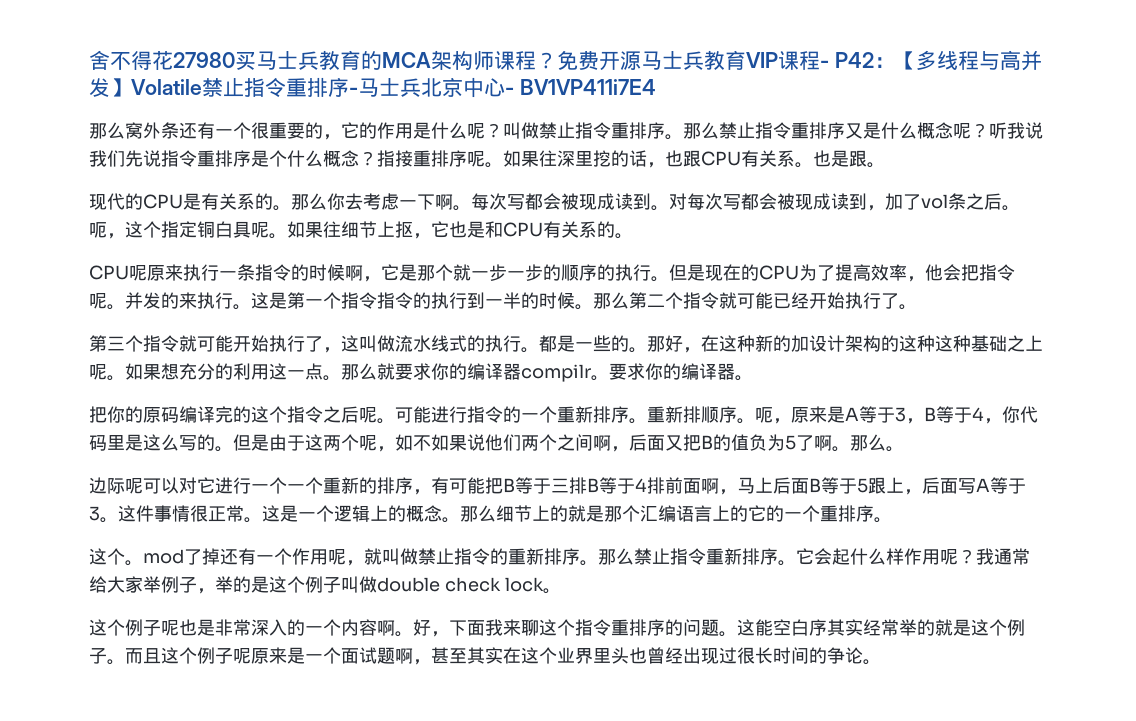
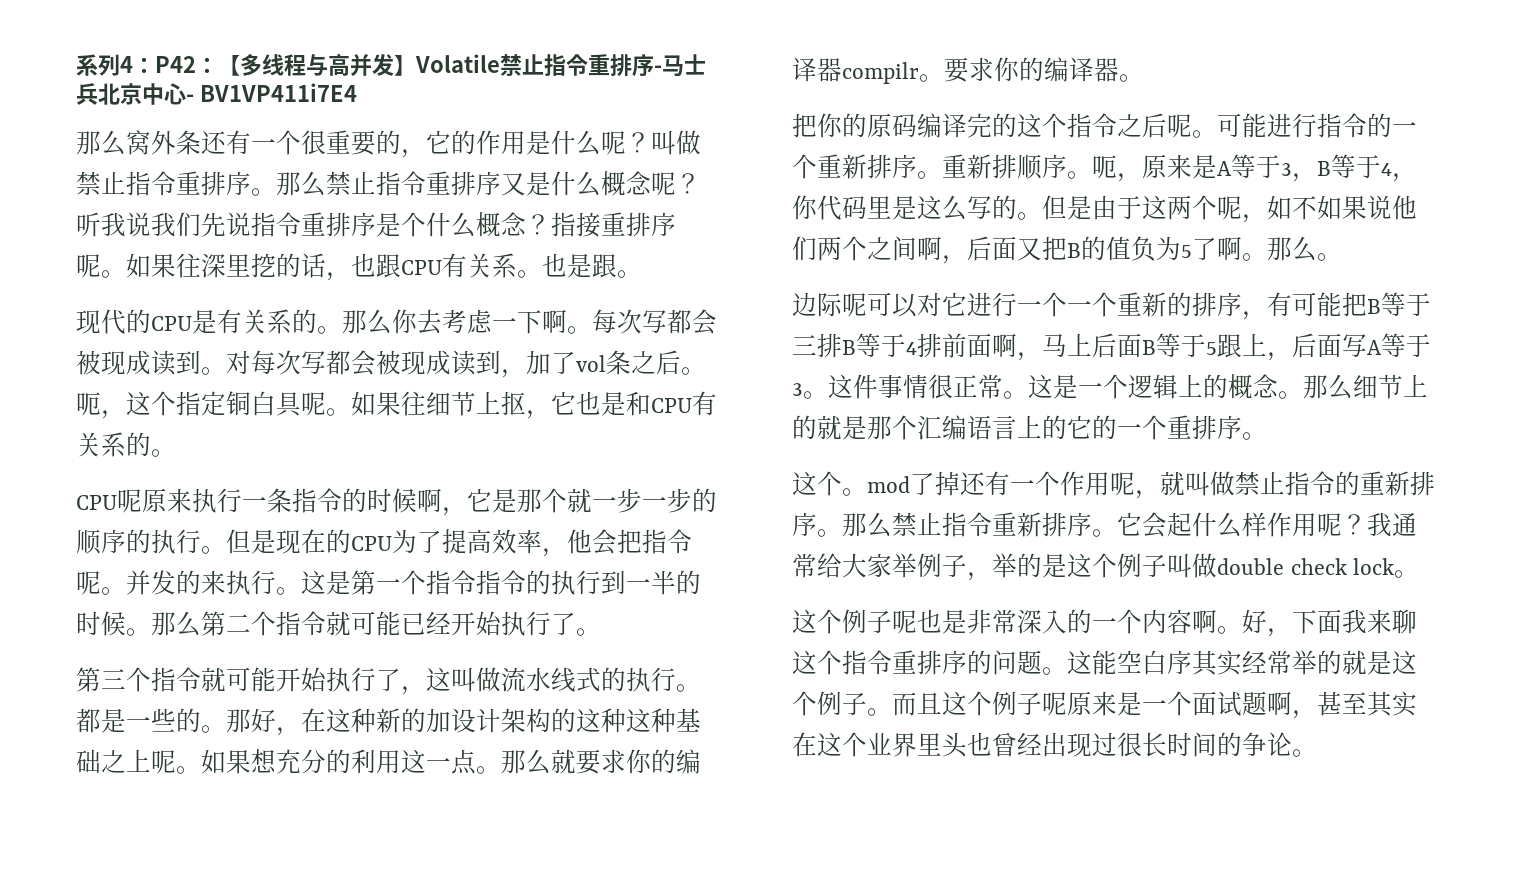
[89,50,829,71] 舍不得花27980买马士兵教育的MCA架构师课程？免费开源马士兵教育VIP课程- -> [76,54,155,76] 系列4：

